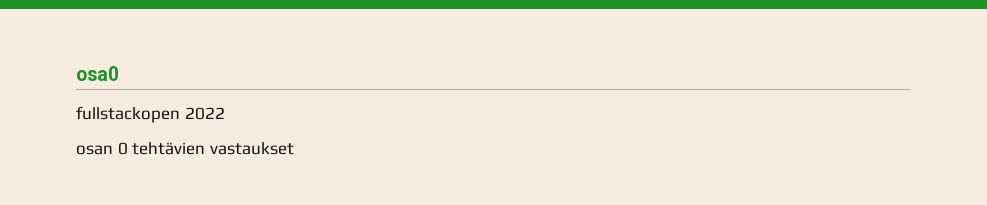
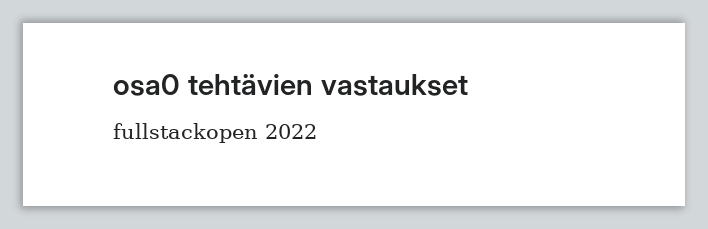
(119, 73) none -> [187,74,468,96] tehtävien vastaukset
[76,142,294,155] // osan 0 tehtävien vastaukset -> (317, 131) none

